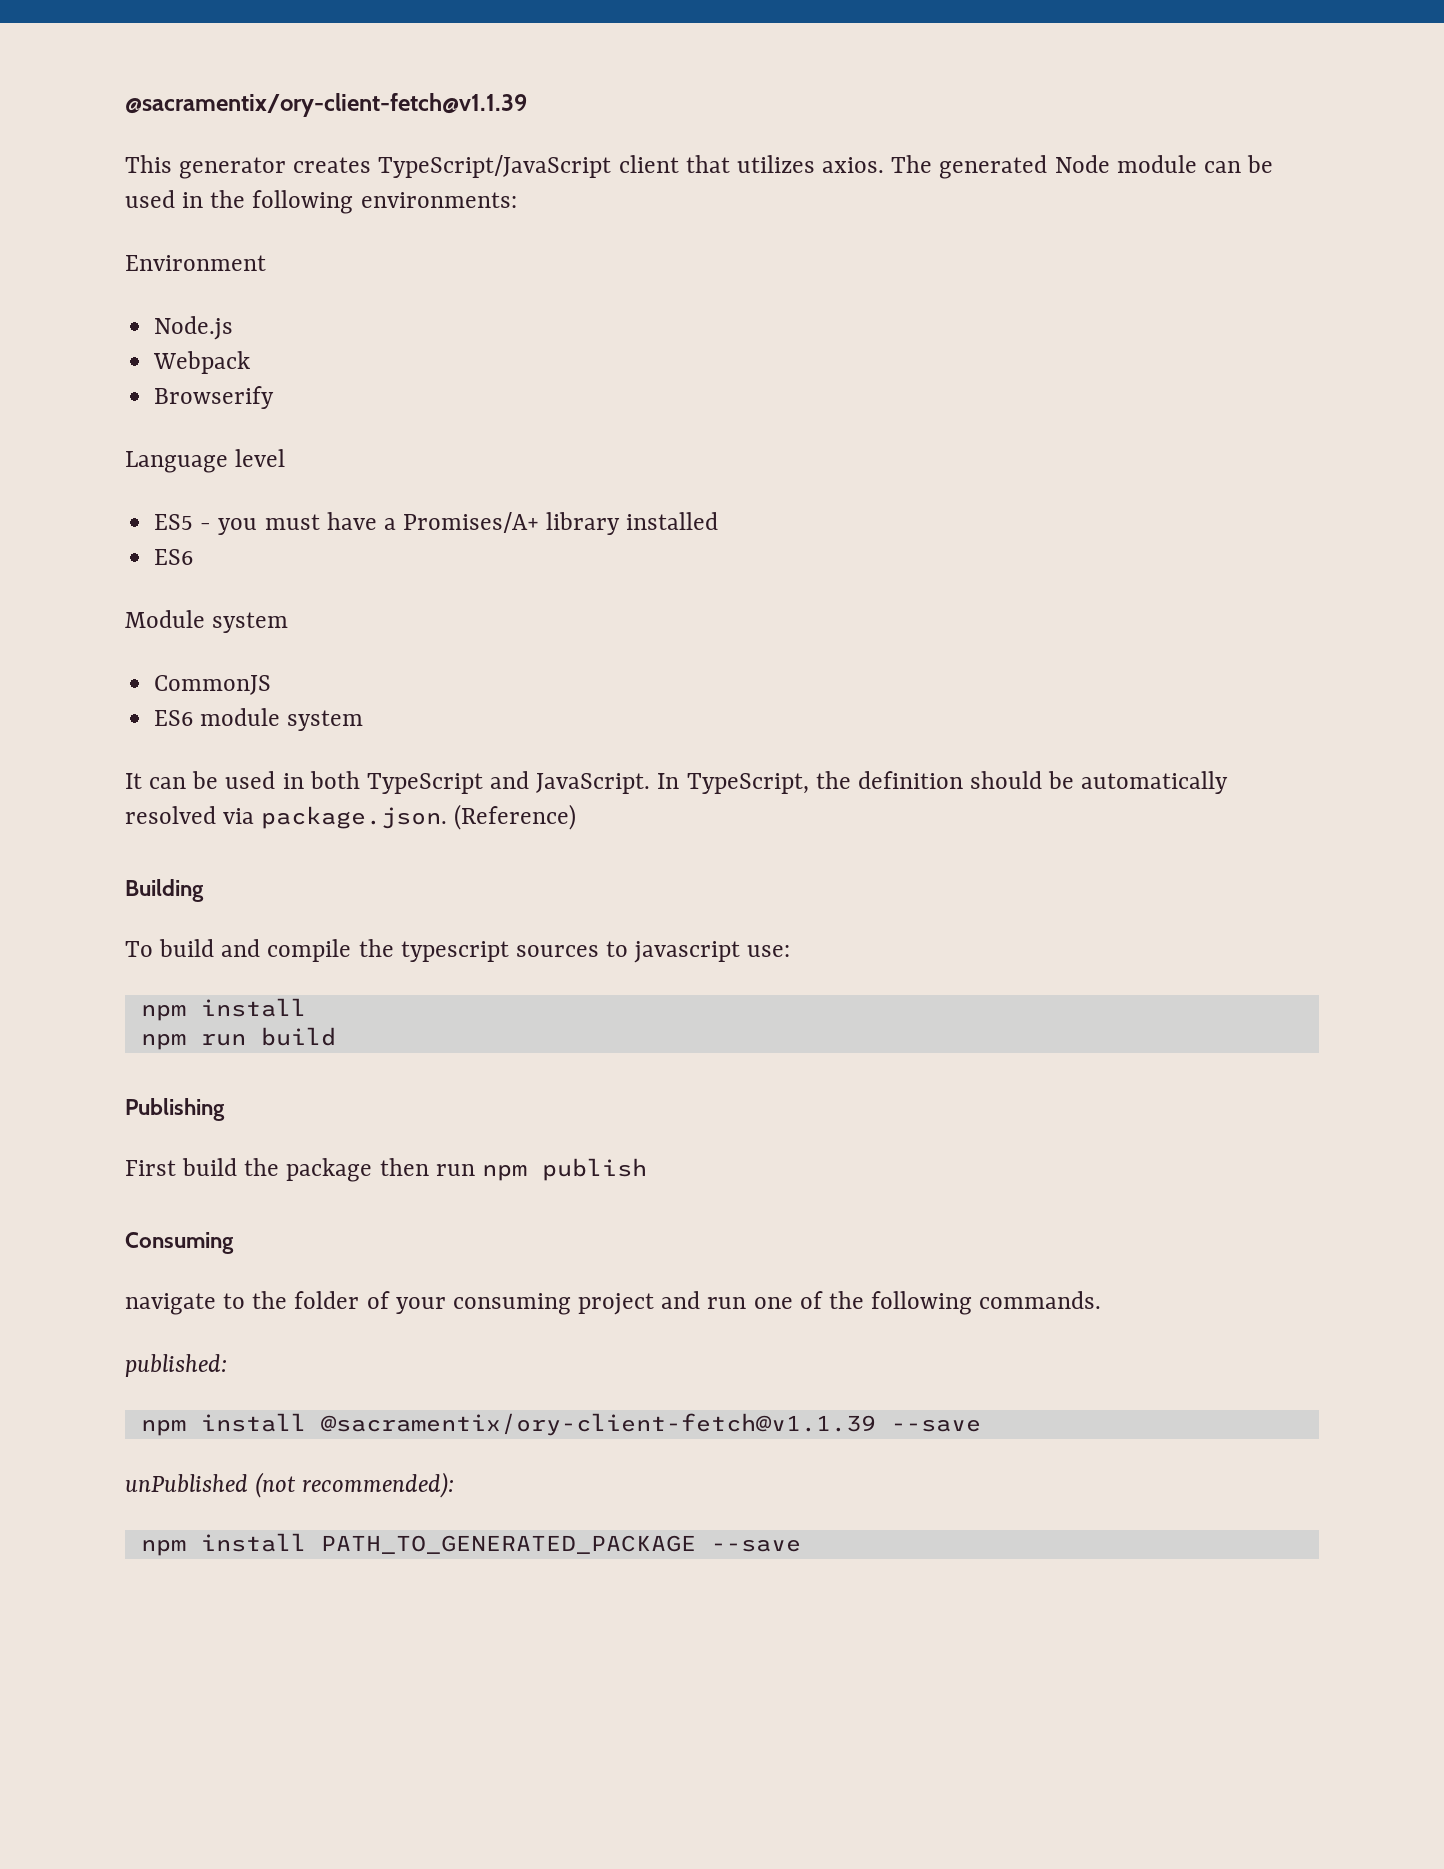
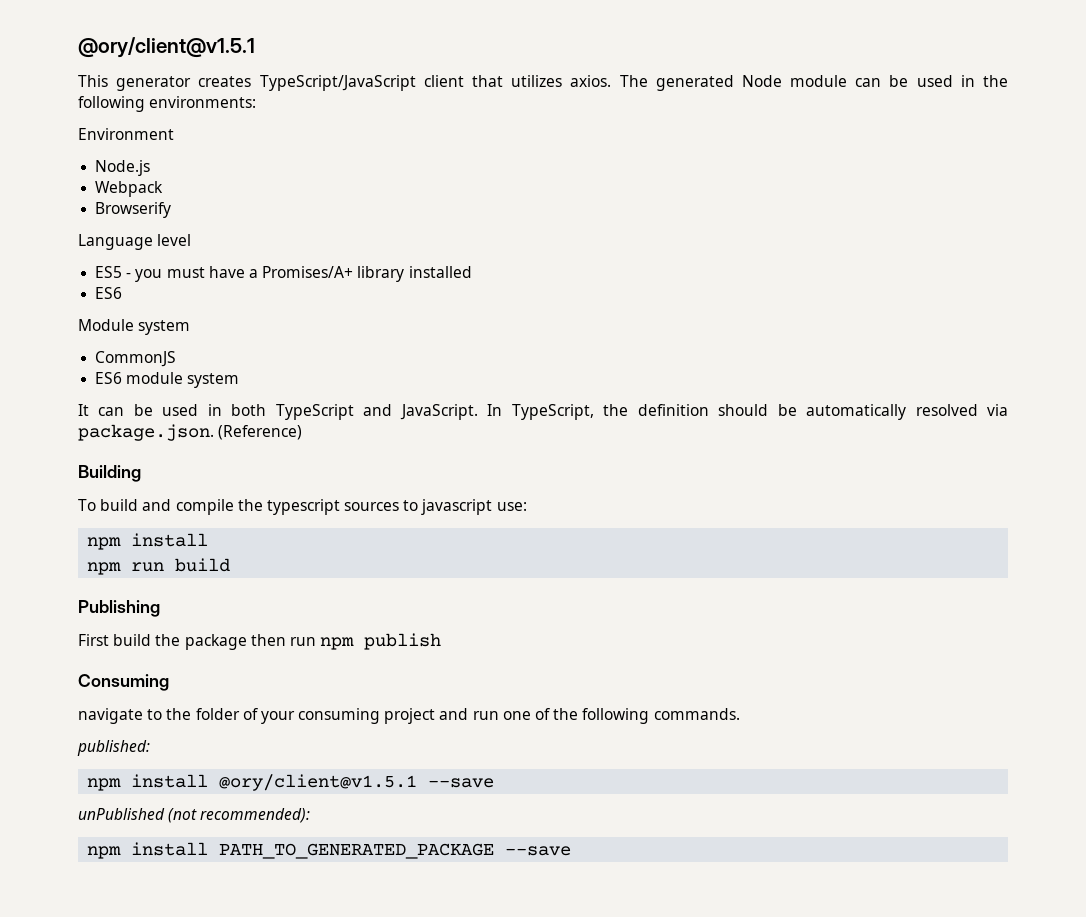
[125,93,528,117] @sacramentix/ory-client-fetch@v1.1.39 -> [78,37,255,58] @ory/client@v1.5.1
[320,1413,876,1436] @sacramentix/ory-client-fetch@v1.1.39 -> [219,774,418,791] @ory/client@v1.5.1

